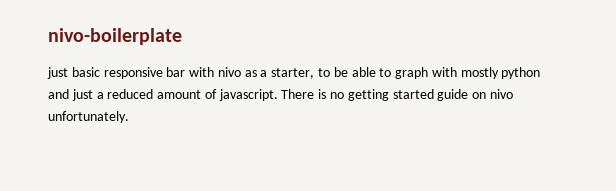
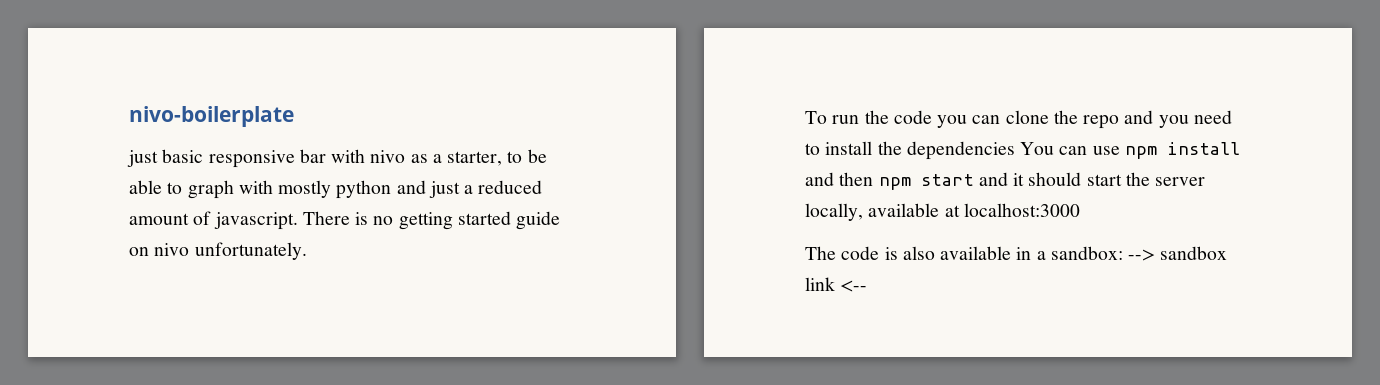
(129, 117) none -> [805,110,1232,129] [805,141,1240,160] [805,172,1206,190] [805,203,1080,221] [805,246,1228,261] [805,277,868,292] // To run the code you can clone the repo and you need to install the dependencies You can use npm install and then npm start and it should start the server locally, available at localhost:3000 // The code is also available in a sandbox: --> sandbox link <--

